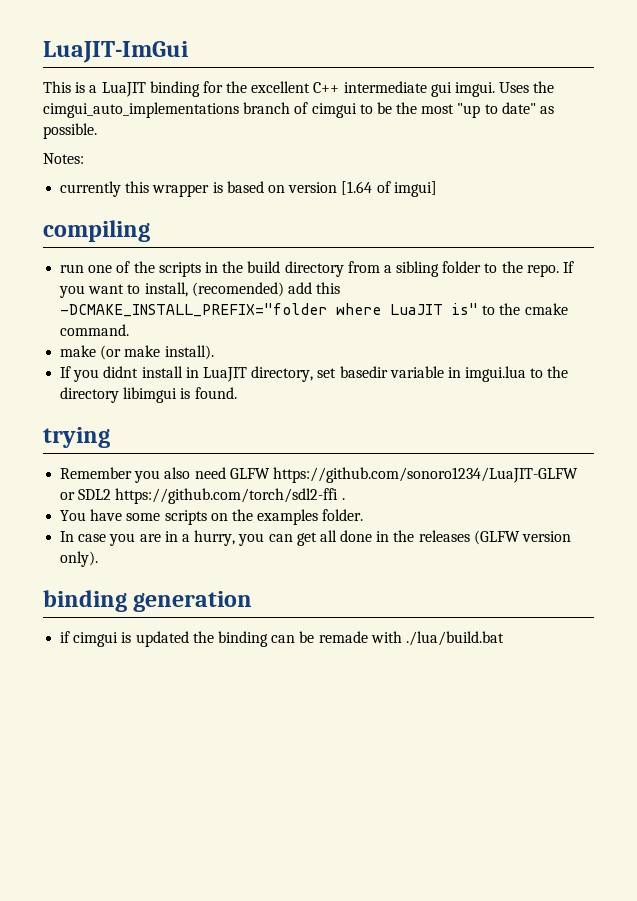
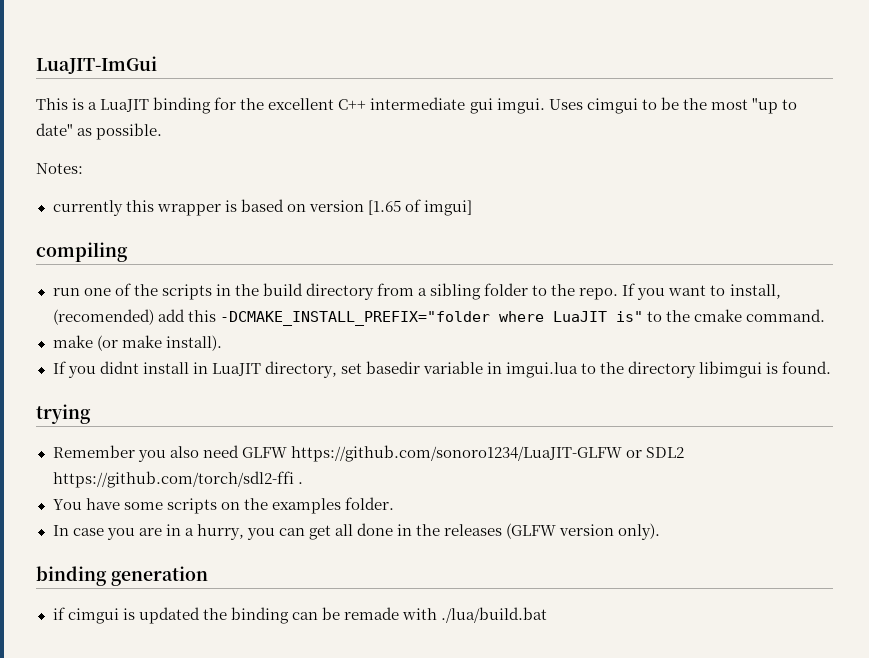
[533,81,555,93] [43,102,309,118] the cimgui_auto_implementations branch of -> (583, 104) none
[341,181,373,195] [1.64 -> [367,200,401,215] [1.65

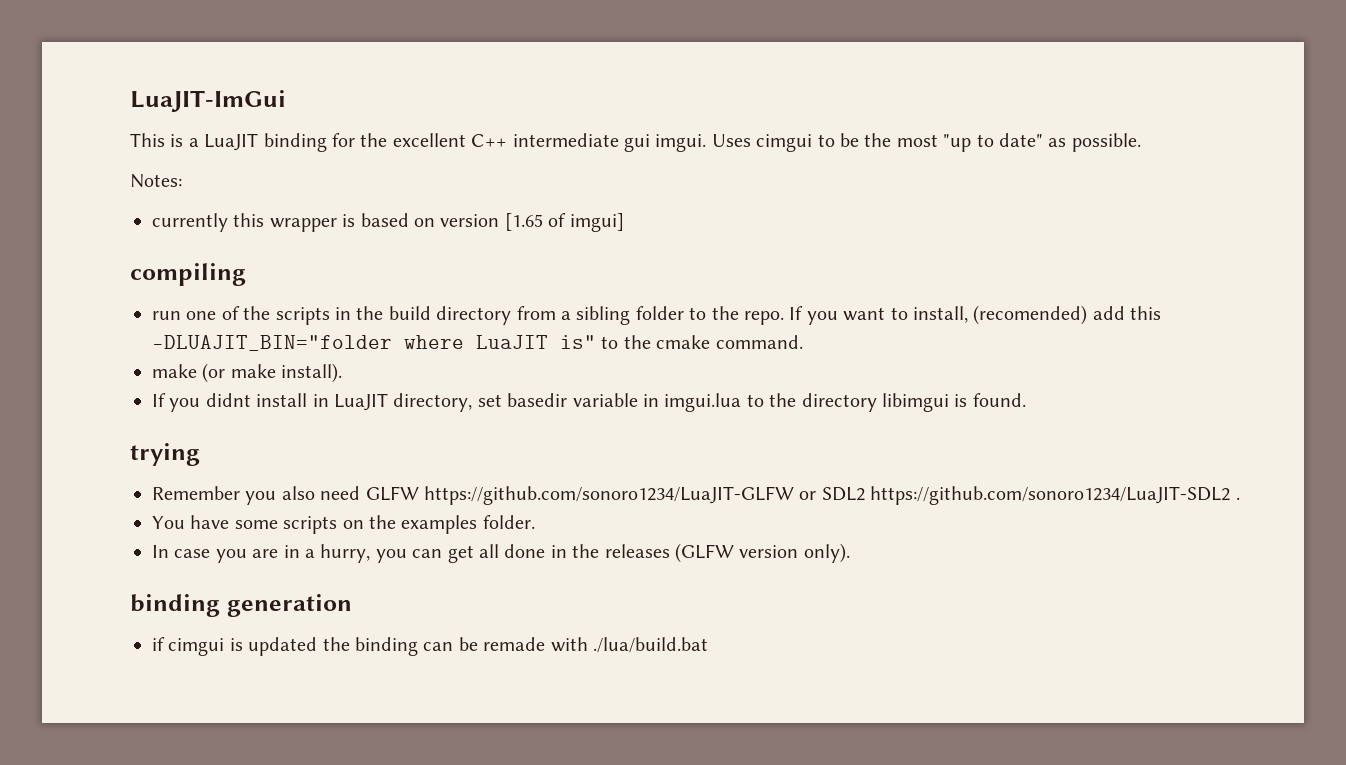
[219,311,490,326] -DCMAKE_INSTALL_PREFIX="folder -> [152,335,392,351] -DLUAJIT_BIN="folder
[52,471,294,488] https://github.com/torch/sdl2-ffi -> [870,486,1231,505] https://github.com/sonoro1234/LuaJIT-SDL2

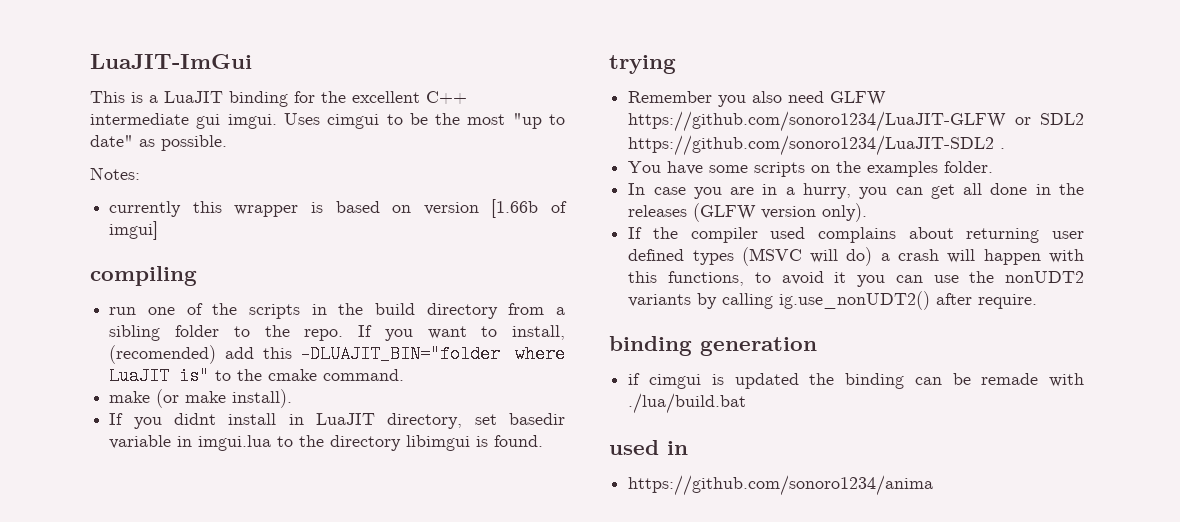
[504,213,543,231] [1.65 -> [491,199,539,218] [1.66b
(850, 553) none -> [628,227,1084,243] [628,247,1084,266] [628,271,1084,287] [628,291,1038,310] // If the compiler used complains about returning user defined types (MSVC will do) a crash will happen with this functions, to avoid it you can use the nonUDT2 variants by calling ig.use_nonUDT2() after require.
(708, 645) none -> [609,440,688,455] [628,475,934,496] // used in // https://github.com/sonoro1234/anima

